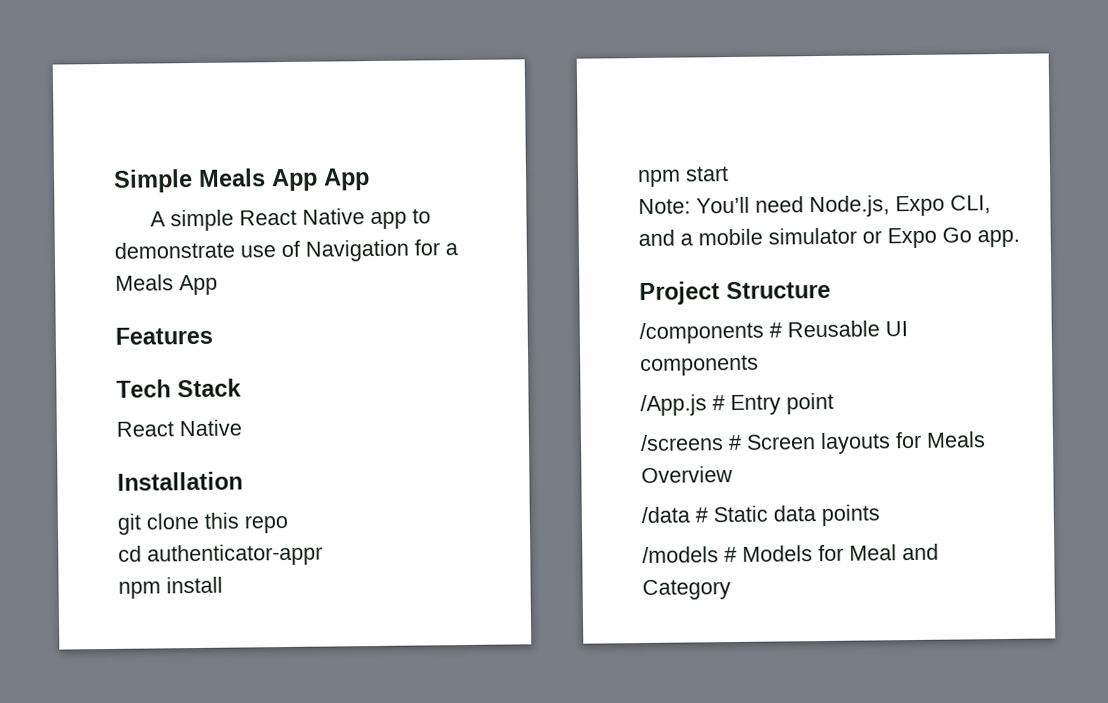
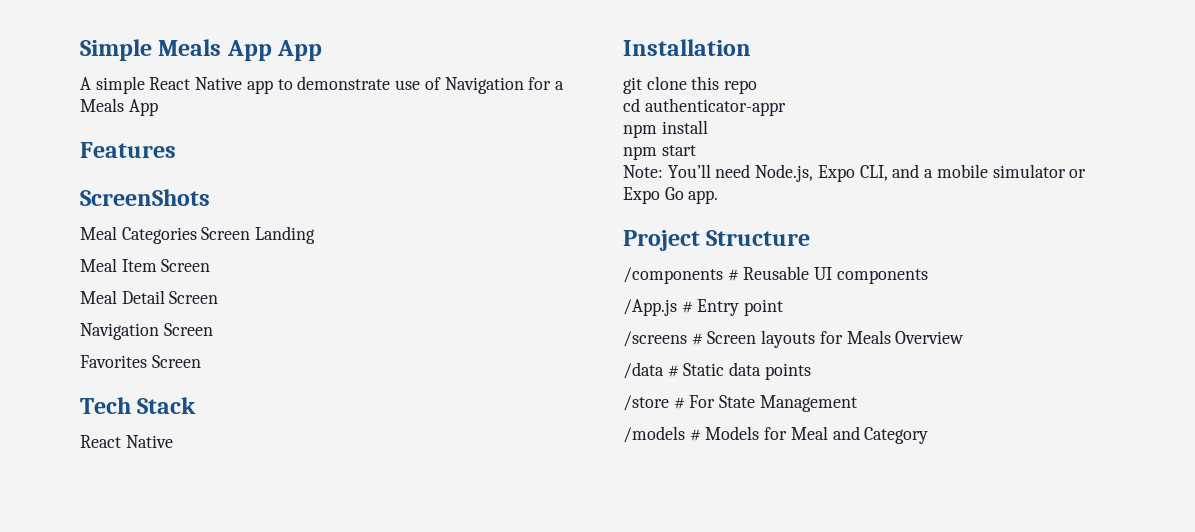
(213, 335) none -> [80,189,210,206] [80,226,316,244] [80,258,211,272] [80,290,219,304] [80,323,213,340] [80,355,201,368] // ScreenShots // Meal Categories Screen Landing // Meal Item Screen // Meal Detail Screen // Navigation Screen // Favorites Screen
(880, 515) none -> [623,395,857,412] // /store # For State Management

